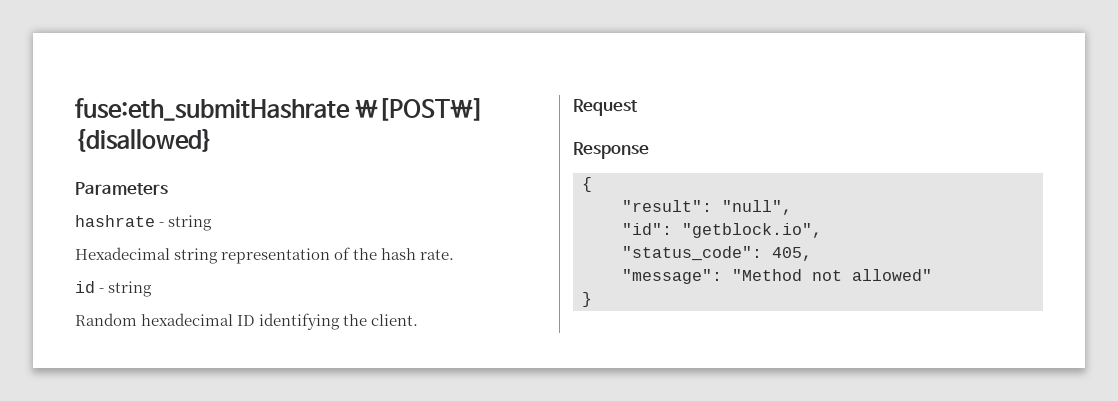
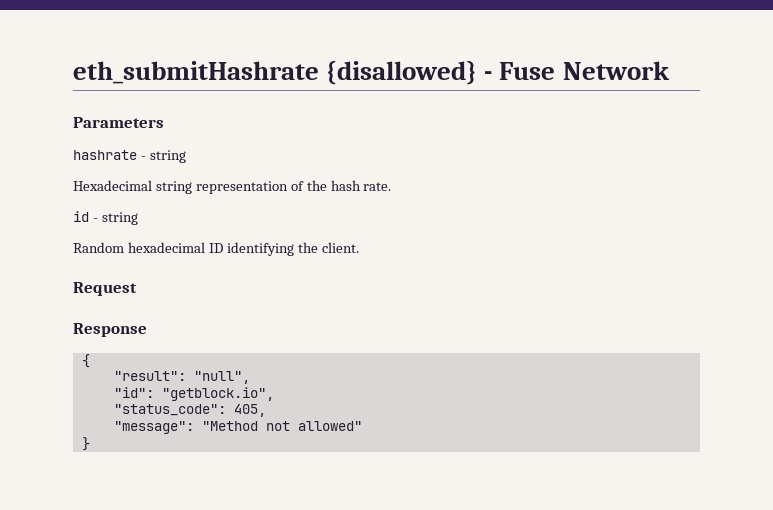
[75,98,485,121] fuse:eth_submitHashrate \[POST\] -> [73,61,319,84] eth_submitHashrate
(213, 140) none -> [484,61,670,80] - Fuse Network

